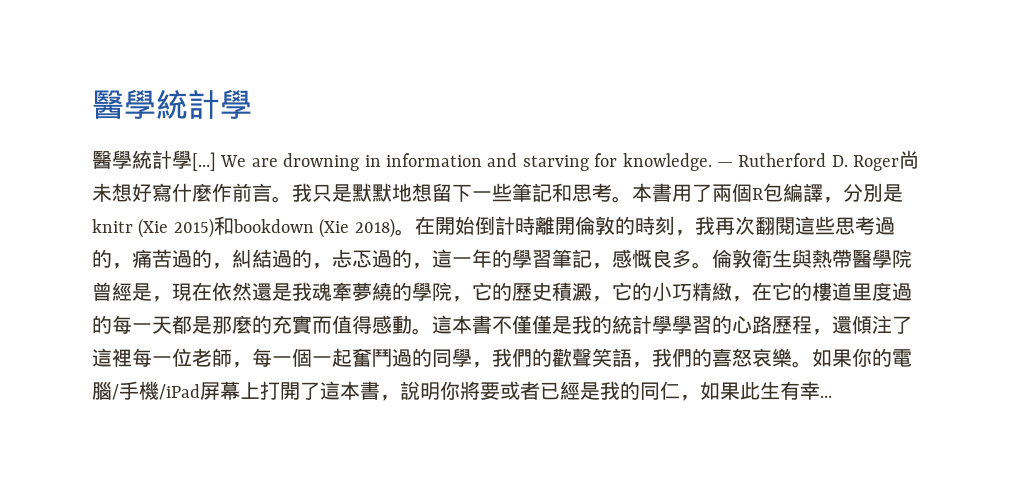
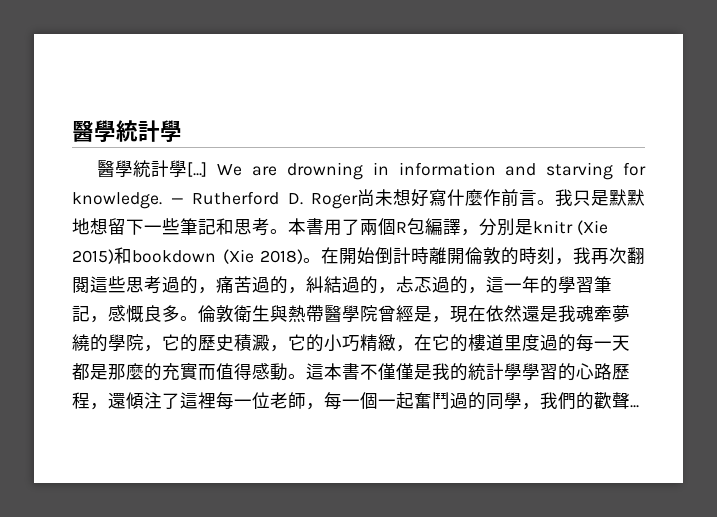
[592,348,912,368] [92,381,820,401] 笑語，我們的喜怒哀樂。如果你的電腦/手機/iPad屏幕上打開了這本書，說明你將要或者已經是我的同仁，如果此生有幸 -> (630, 400) none

